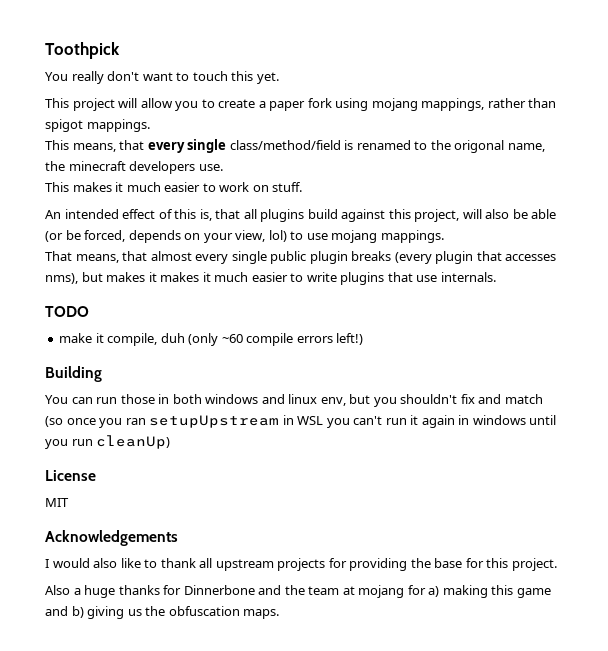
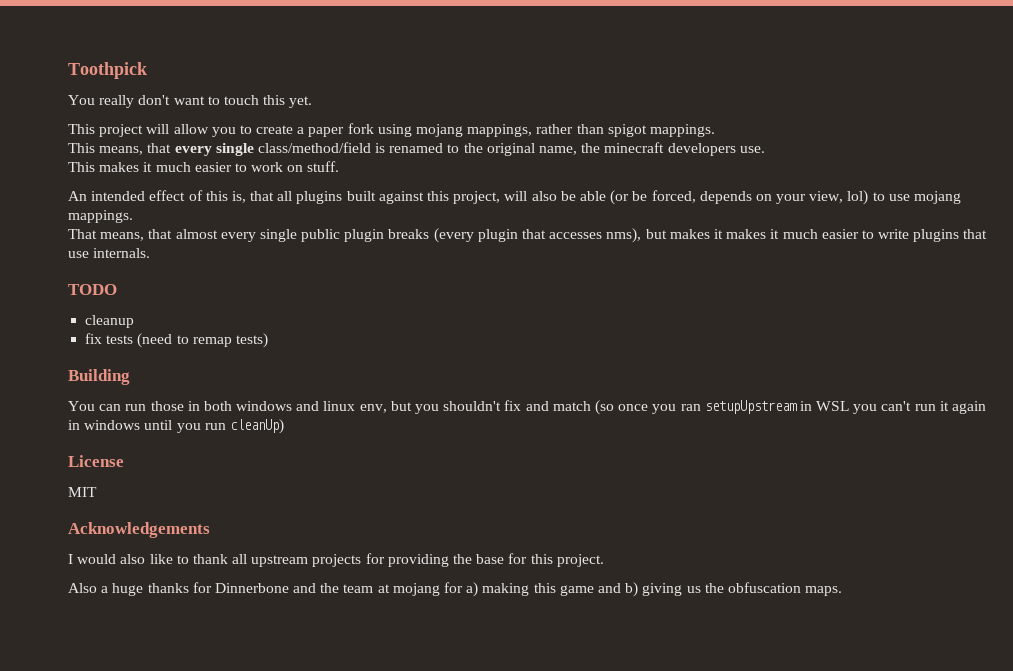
[454,140,505,153] origonal -> [486,143,535,156] original
[307,209,338,219] build -> [346,191,376,201] built
[59,333,364,346] make it compile, duh (only ~60 compile errors left!) -> [85,315,135,328] [85,333,268,348] cleanup // fix tests (need to remap tests)

